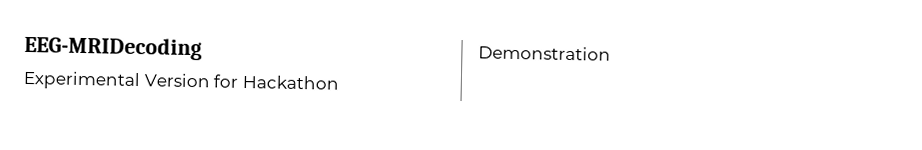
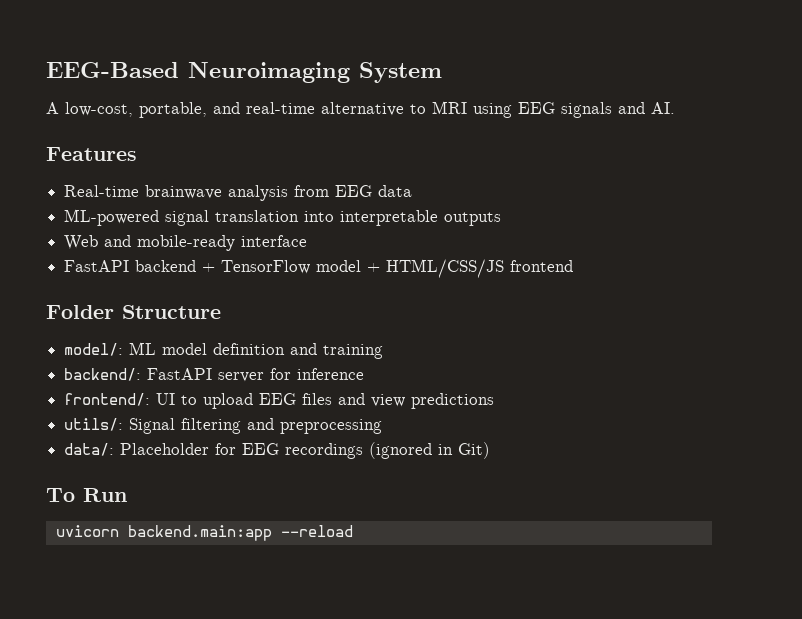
[24,35,202,61] [23,70,339,91] [478,45,611,61] EEG-MRIDecoding // Experimental Version for Hackathon Demonstration -> [46,62,442,83] [46,101,675,118] [46,147,137,161] [64,185,413,201] [64,209,502,226] [64,235,308,251] [64,259,574,278] [46,305,221,319] [64,342,384,359] [64,368,365,382] [64,393,495,409] [64,418,383,434] [64,442,491,459] [46,488,127,502] [55,525,353,541] EEG-Based Neuroimaging System // A low-cost, portable, and real-time alternative to MRI using EEG signals and AI. // Features // Real-time brainwave analysis from EEG data // ML-powered signal translation into interpretable outputs // Web and mobile-ready interface // FastAPI backend + TensorFlow model + HTML/CSS/JS frontend // Folder Structure // model/: ML model definition and training // backend/: FastAPI server for inference // frontend/: UI to upload EEG files and view predictions // utils/: Signal filtering and preprocessing // data/: Placeholder for EEG recordings (ignored in Git) // To Run // uvicorn backend.main:app --reload

